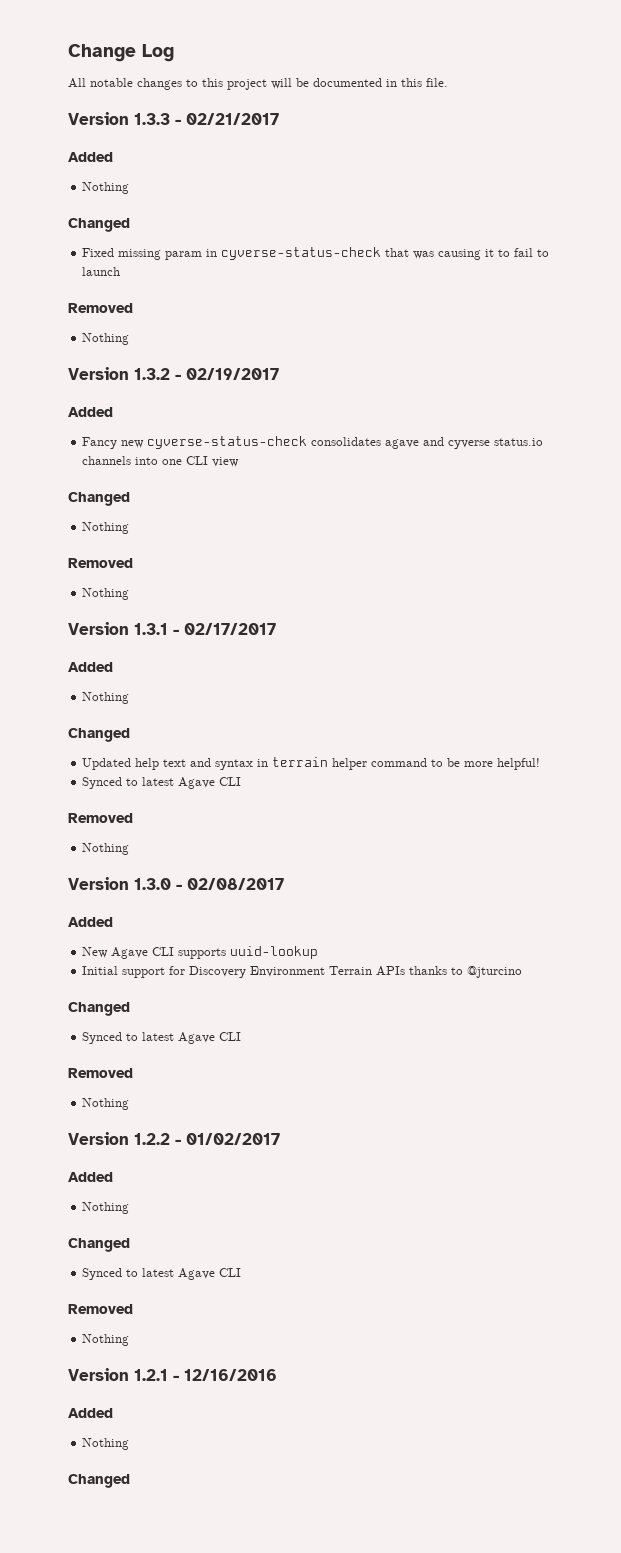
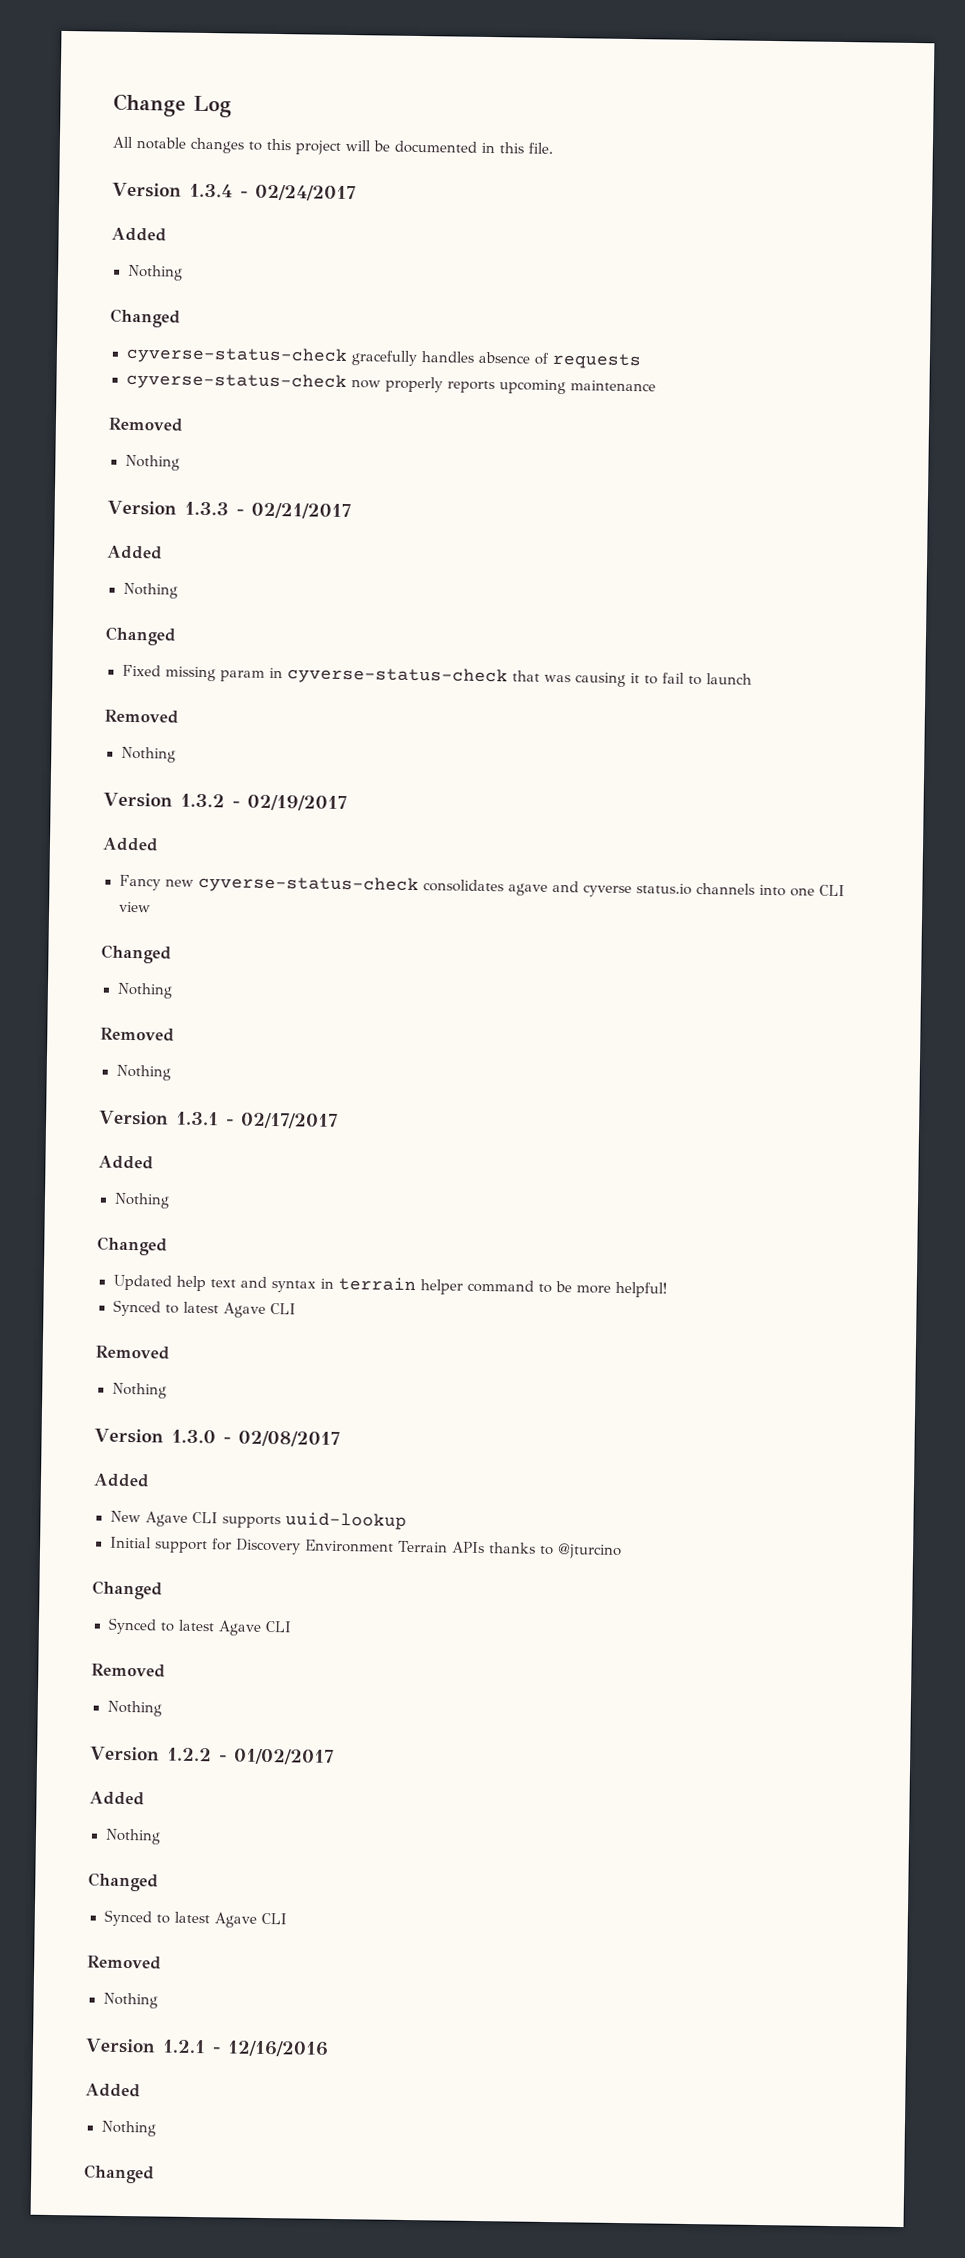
(448, 82) none -> [112,182,356,202] [111,227,167,242] [126,264,183,281] [110,308,181,328] [125,345,641,370] [125,371,656,395] [108,417,184,432] [124,454,180,471] // Version 1.3.4 - 02/24/2017 // Added // Nothing // Changed // cyverse-status-check gracefully handles absence of requests // cyverse-status-check now properly reports upcoming maintenance // Removed // Nothing

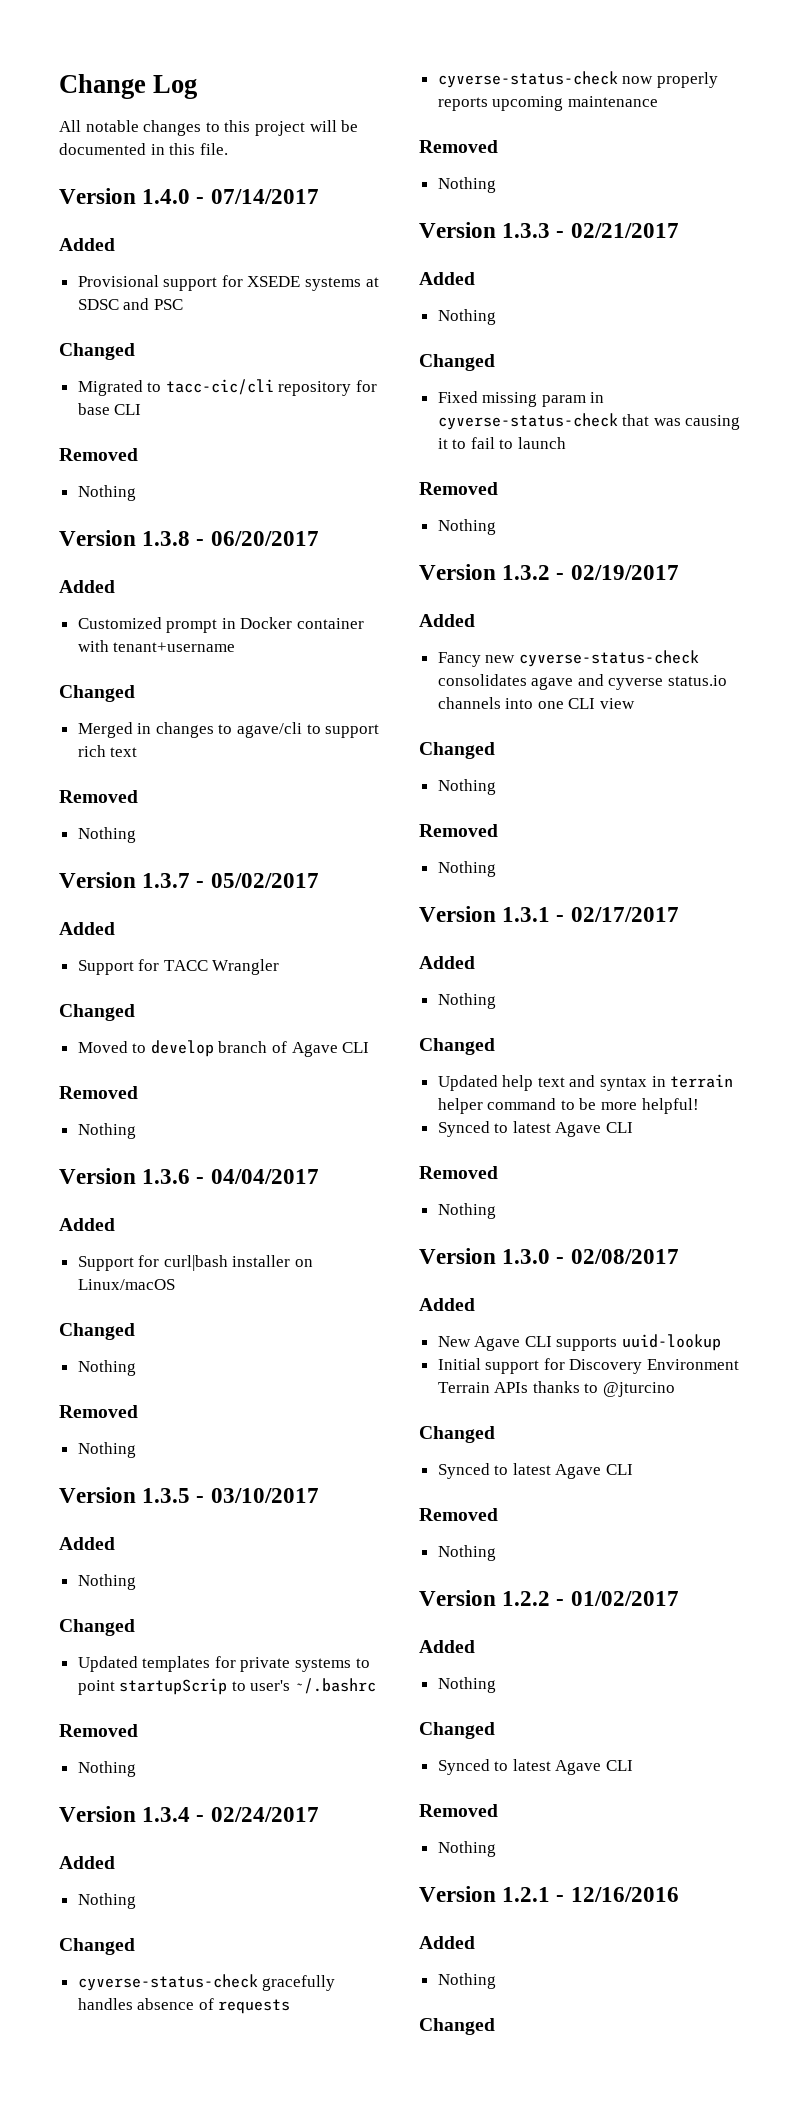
(553, 148) none -> [59,188,319,204] [59,238,115,251] [77,275,379,291] [77,298,183,310] [59,343,135,360] [77,379,378,396] [77,403,142,415] [59,448,138,461] [77,485,136,501] [59,530,319,546] [59,580,115,593] [77,617,365,633] [77,640,236,652] [59,685,135,702] [77,722,380,738] [77,745,138,757] [59,790,138,803] [77,827,136,843] [59,872,319,888] [59,922,115,935] [77,959,280,975] [59,1004,135,1021] [77,1040,370,1057] [59,1086,138,1099] [77,1123,136,1139] [59,1168,319,1184] [59,1218,115,1231] [77,1255,314,1271] [77,1279,175,1290] [59,1323,135,1340] [77,1360,136,1376] [59,1405,138,1418] [77,1442,136,1458] [59,1487,319,1503] [59,1537,115,1550] [77,1574,136,1590] [59,1619,135,1636] [77,1656,370,1672] [77,1678,377,1695] [59,1724,138,1737] [77,1761,136,1777] // Version 1.4.0 - 07/14/2017 // Added // Provisional support for XSEDE systems at SDSC and PSC // Changed // Migrated to tacc-cic/cli repository for base CLI // Removed // Nothing // Version 1.3.8 - 06/20/2017 // Added // Customized prompt in Docker container with tenant+username // Changed // Merged in changes to agave/cli to support rich text // Removed // Nothing // Version 1.3.7 - 05/02/2017 // Added // Support for TACC Wrangler // Changed // Moved to develop branch of Agave CLI // Removed // Nothing // Version 1.3.6 - 04/04/2017 // Added // Support for curl|bash installer on Linux/macOS // Changed // Nothing // Removed // Nothing // Version 1.3.5 - 03/10/2017 // Added // Nothing // Changed // Updated templates for private systems to point startupScrip to user's ~/.bashrc // Removed // Nothing

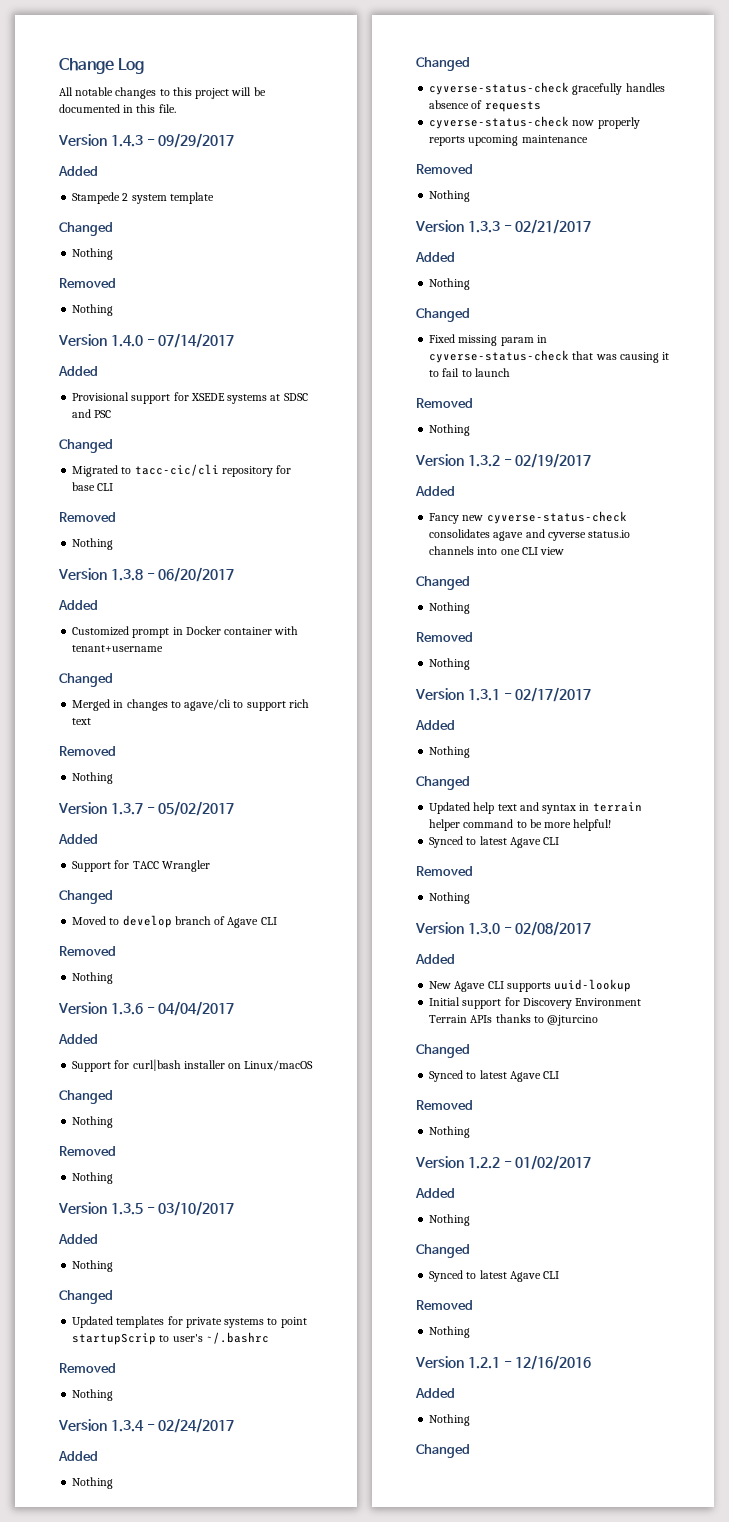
(228, 149) none -> [58,133,235,148] [58,166,98,176] [72,192,214,204] [59,222,113,236] [72,248,114,260] [59,278,116,288] [72,304,114,316] // Version 1.4.3 - 09/29/2017 // Added // Stampede 2 system template // Changed // Nothing // Removed // Nothing

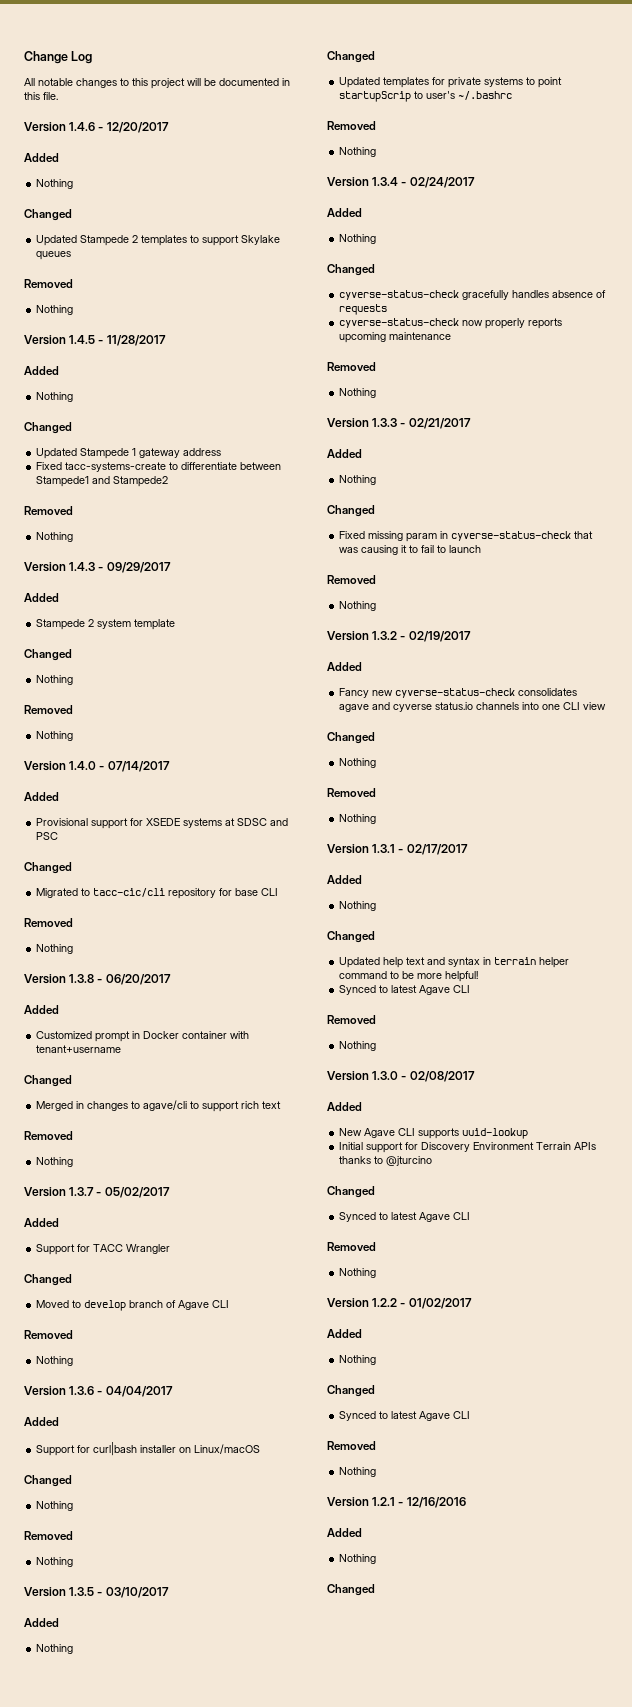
(176, 108) none -> [24,122,169,133] [24,153,59,162] [36,179,74,189] [24,209,72,221] [36,235,281,246] [36,251,72,260] [24,279,73,288] [36,305,74,315] [24,335,166,346] [24,366,59,375] [36,392,74,402] [24,422,72,434] [36,448,222,459] [36,462,282,472] [36,476,169,487] [24,506,73,515] [36,532,74,542] // Version 1.4.6 - 12/20/2017 // Added // Nothing // Changed // Updated Stampede 2 templates to support Skylake queues // Removed // Nothing // Version 1.4.5 - 11/28/2017 // Added // Nothing // Changed // Updated Stampede 1 gateway address // Fixed tacc-systems-create to differentiate between Stampede1 and Stampede2 // Removed // Nothing

